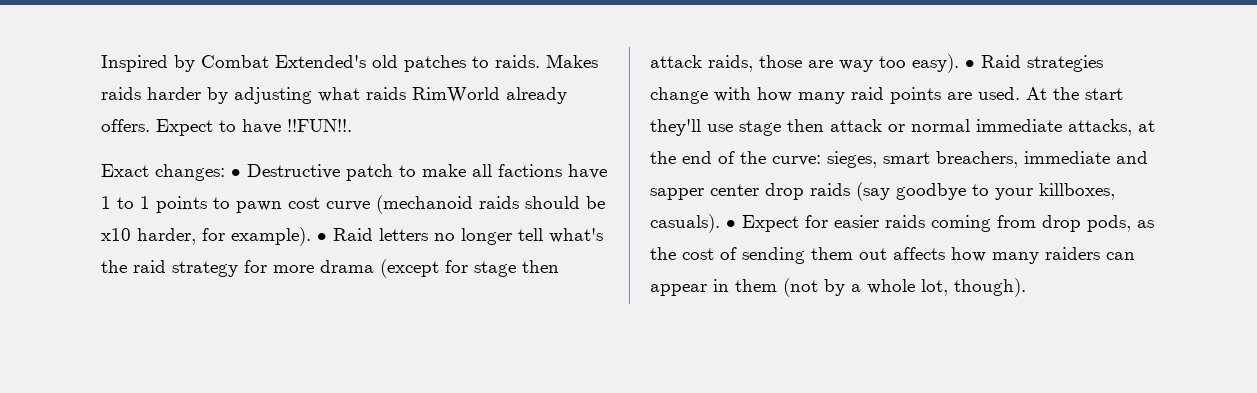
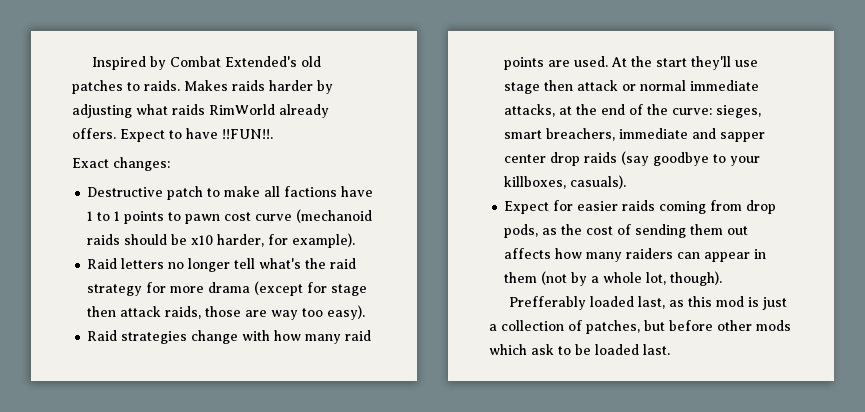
[231,169,241,177] • -> (170, 164) //
[317,233,327,241] • -> (356, 240) //
[965,60,975,68] • -> (366, 312) //
[726,220,736,228] • -> (627, 182) //
(1026, 287) none -> [509,296,788,310] [489,320,791,334] [489,344,670,355] // Prefferably loaded last, as this mod is just a collection of patches, but before other mods which ask to be loaded last.

